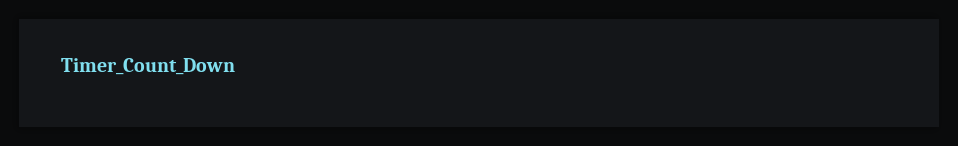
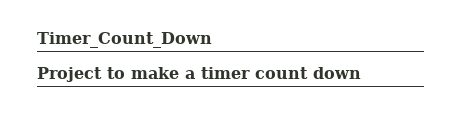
(235, 66) none -> [37,67,361,82] // Project to make a timer count down

